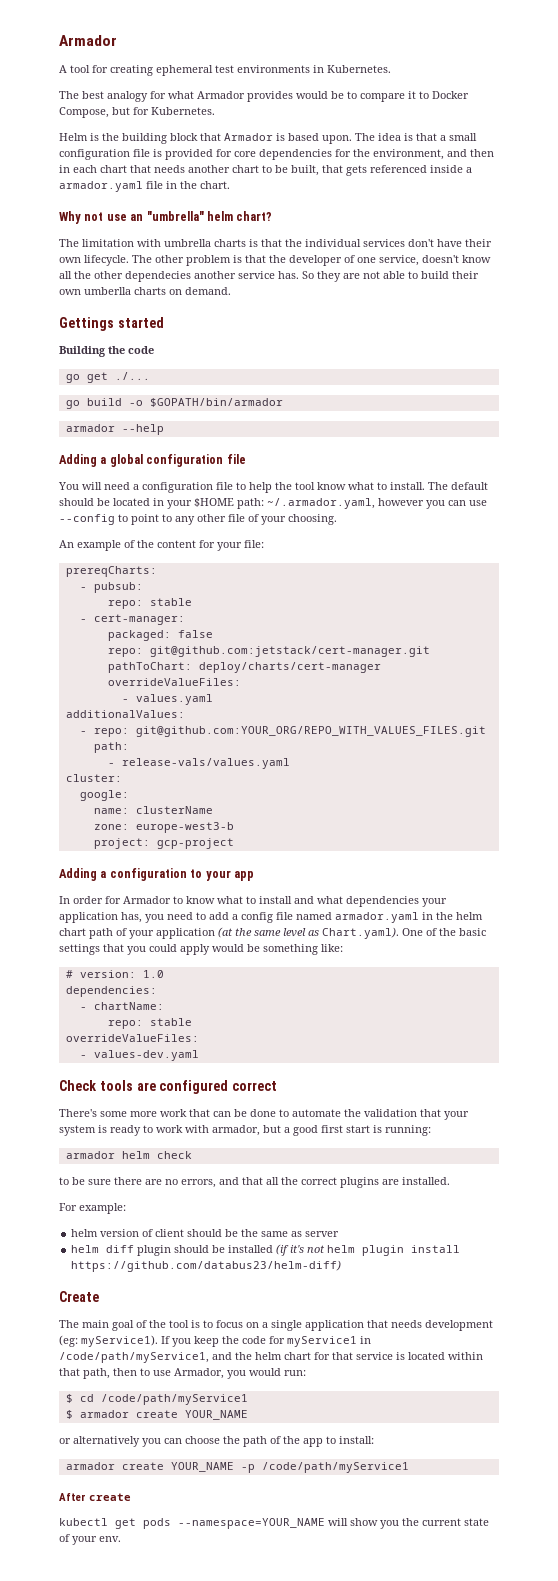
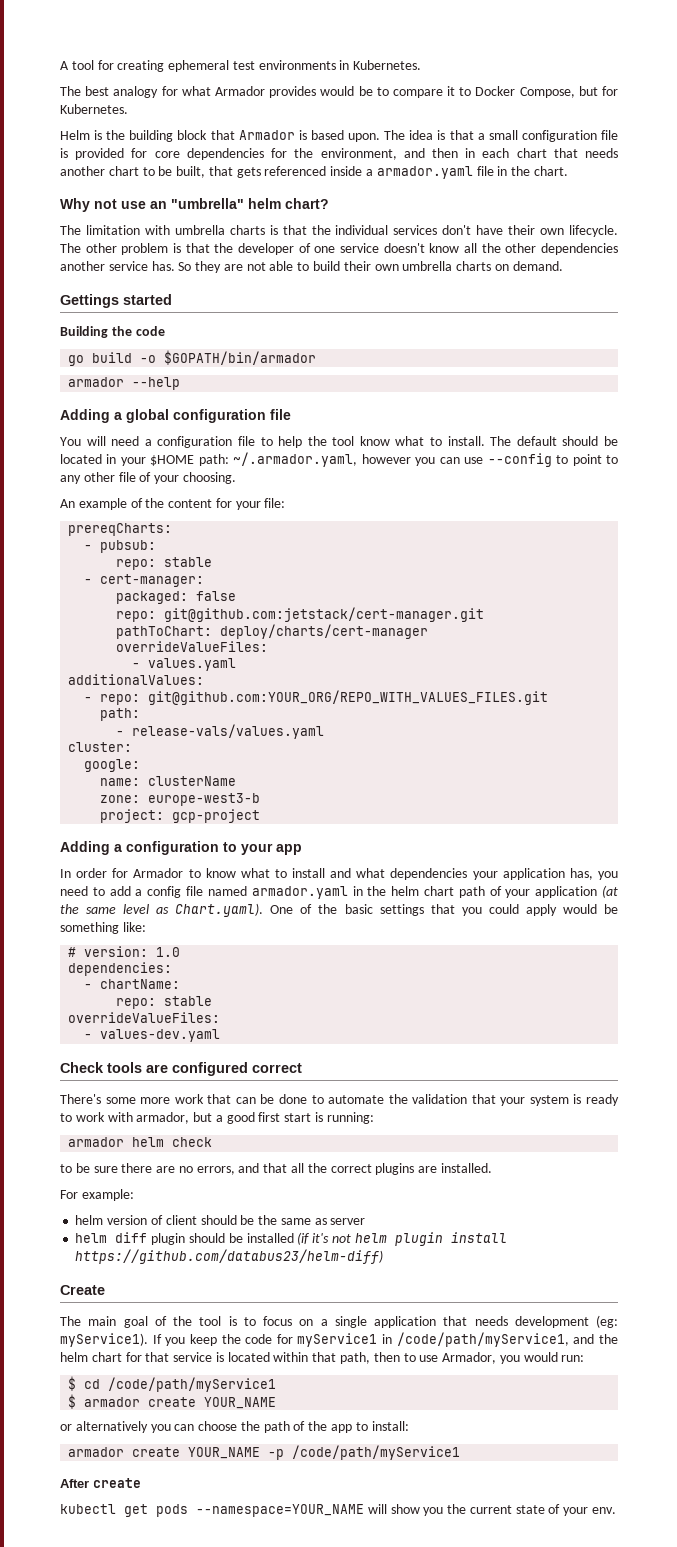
[59,35,117,46] Armador // -> (60, 65) none
[379,255,419,266] service, -> [339,243,379,253] service
[125,271,191,282] dependecies -> [541,243,618,255] dependencies
[84,287,131,295] umberlla -> [402,261,453,271] umbrella
[65,372,150,383] // go get ./... -> (165, 331) none

